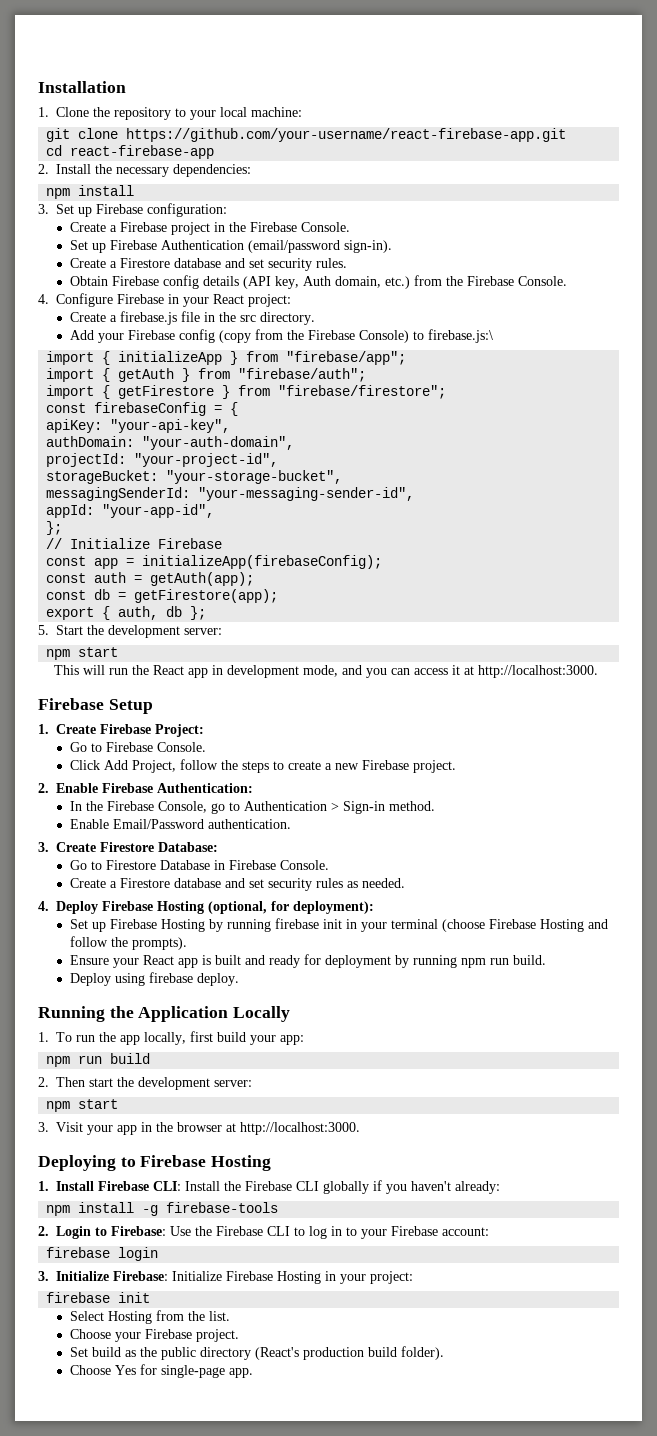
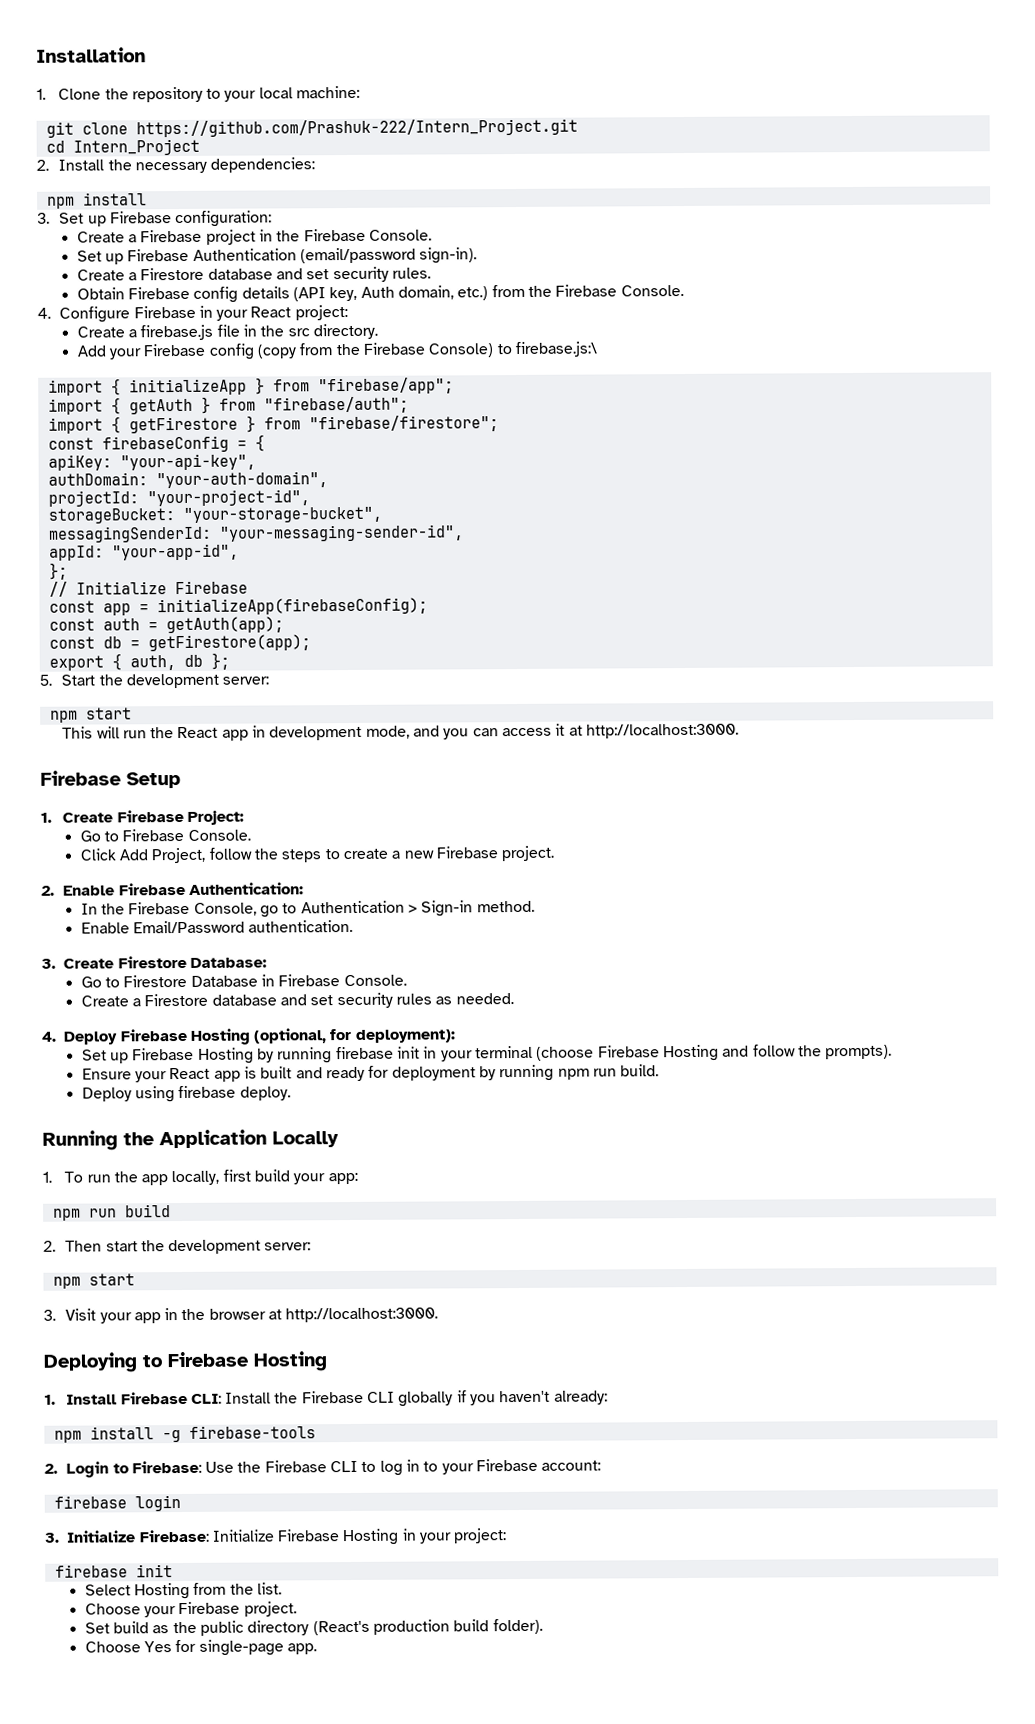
[126,128,567,142] https://github.com/your-username/react-firebase-app.git -> [135,118,578,138] https://github.com/Prashuk-222/Intern_Project.git
[70,145,215,159] react-firebase-app -> [72,138,200,156] Intern_Project

